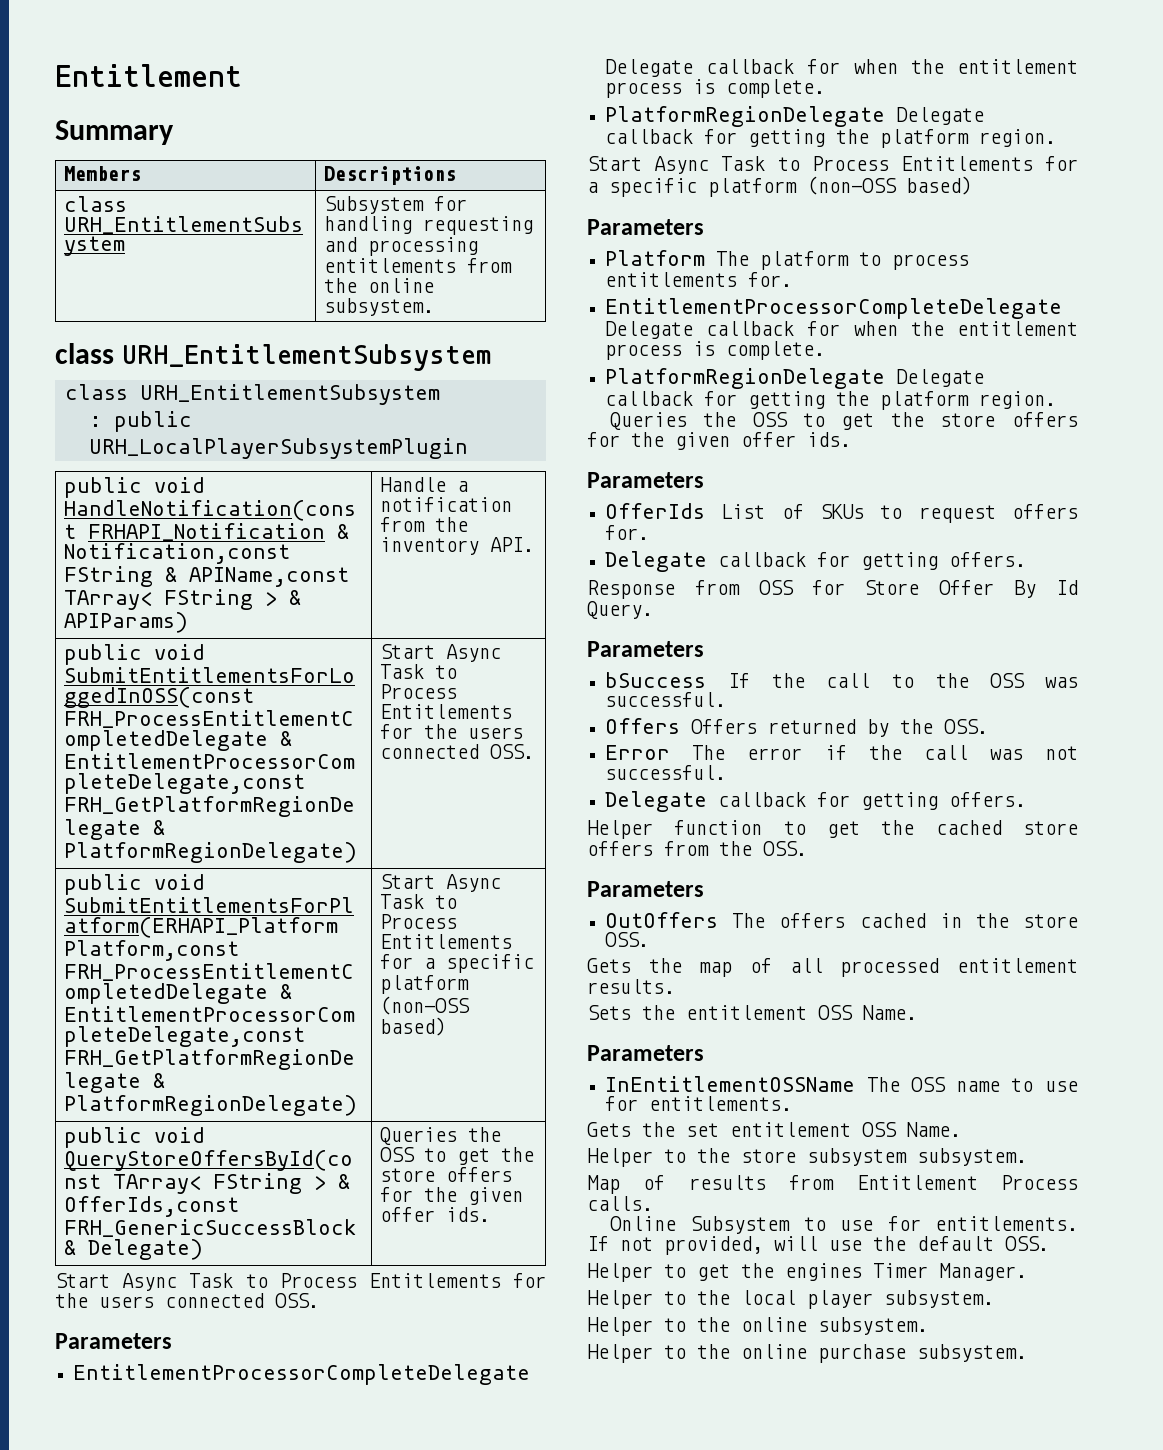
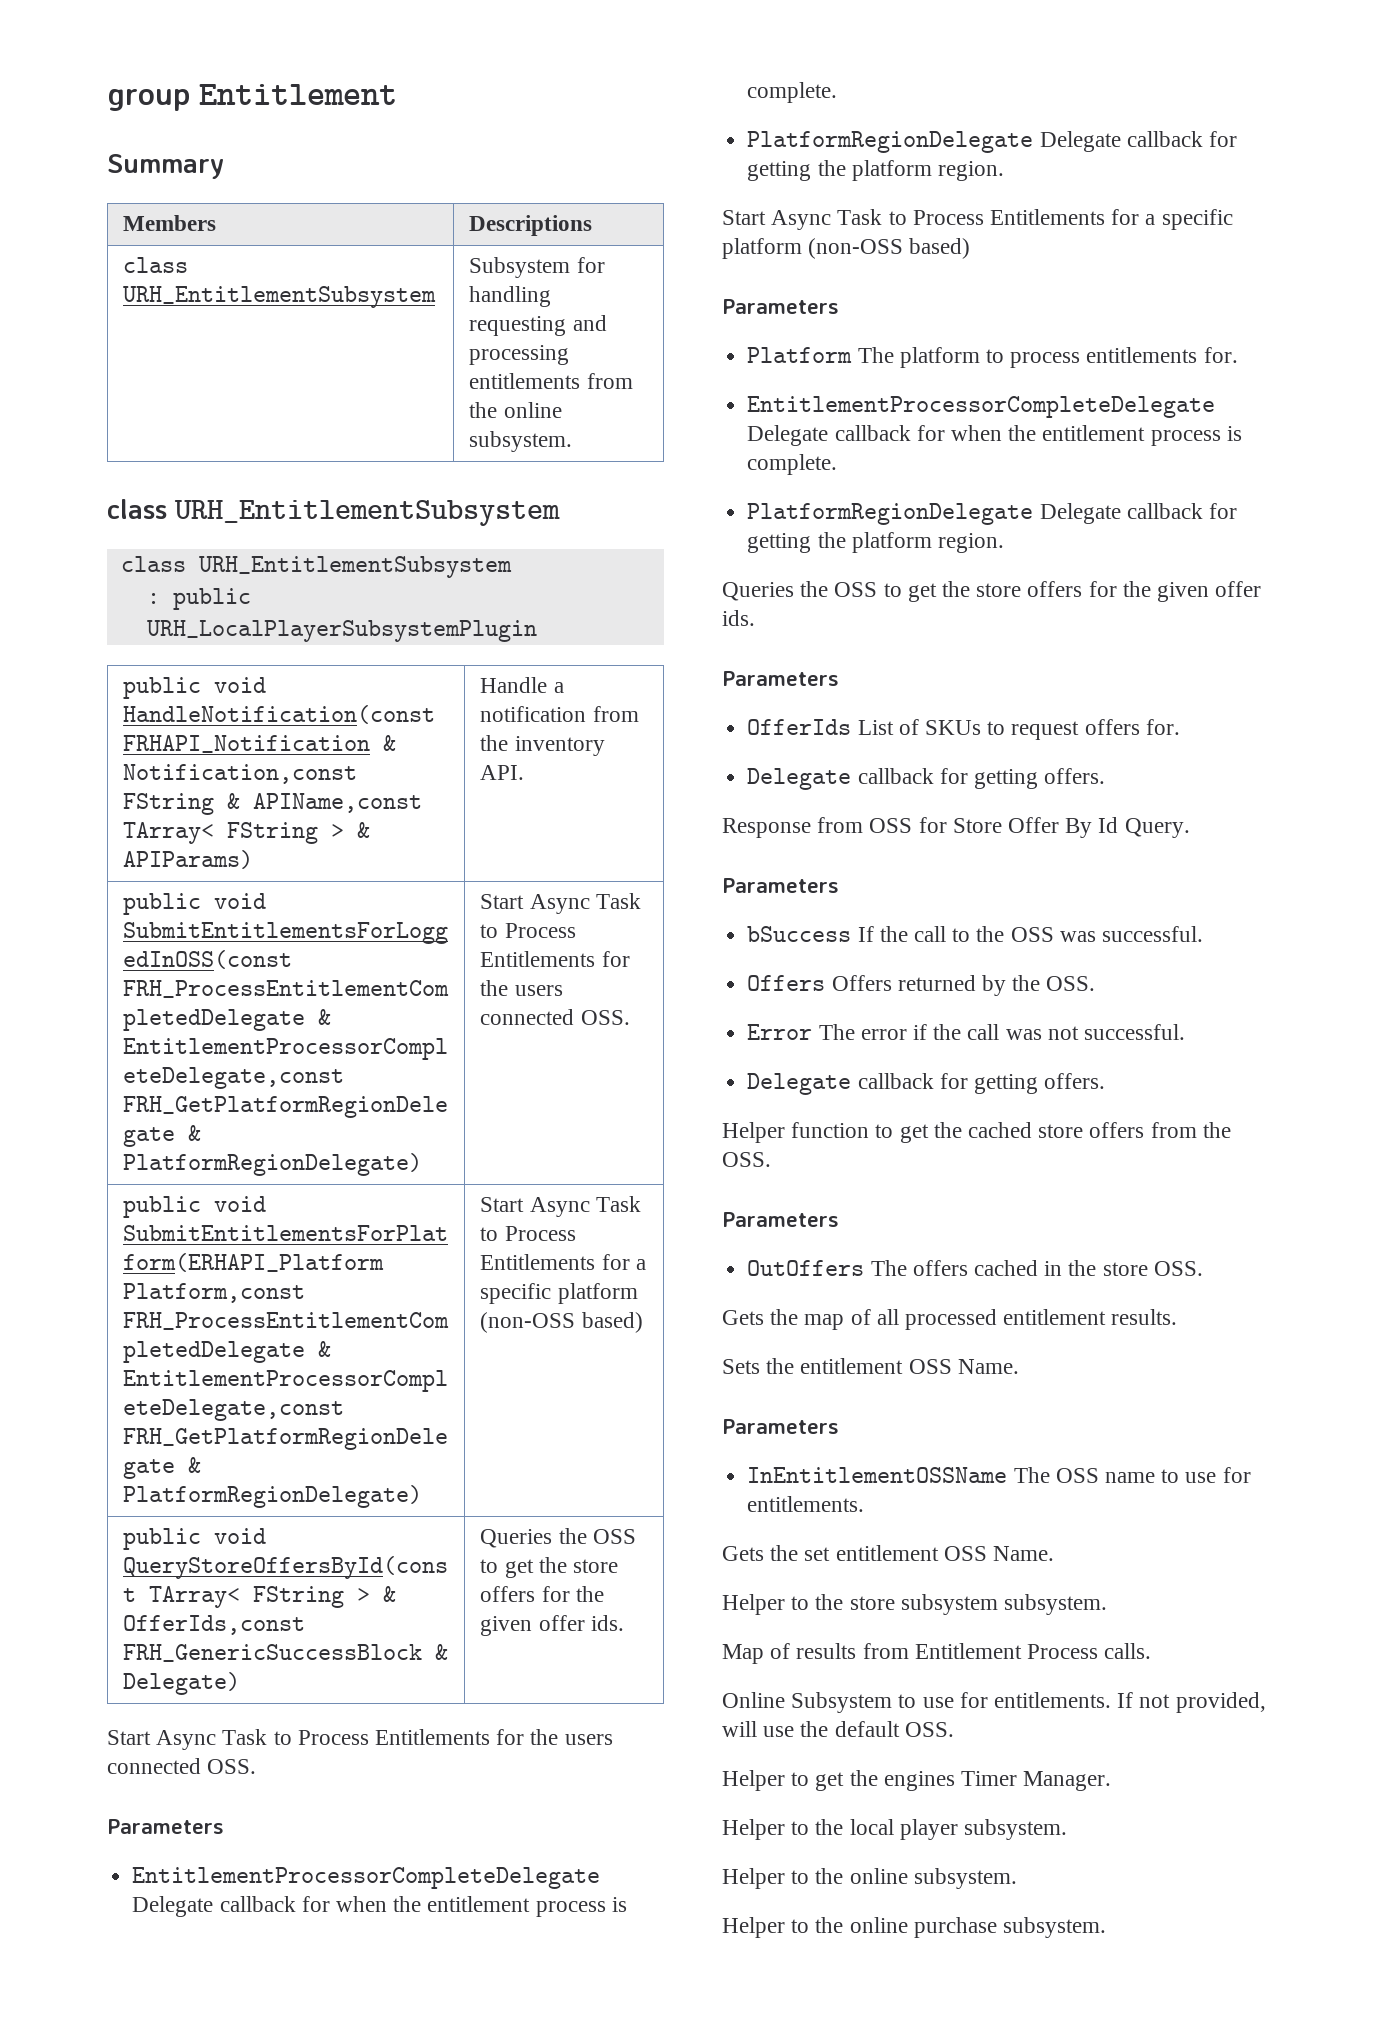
(55, 75) none -> [107,89,190,111] group

